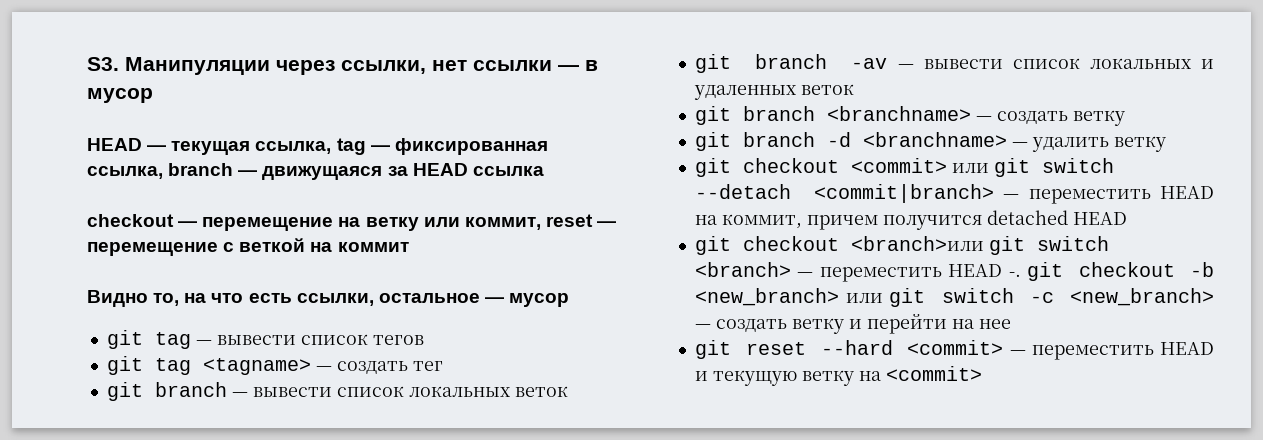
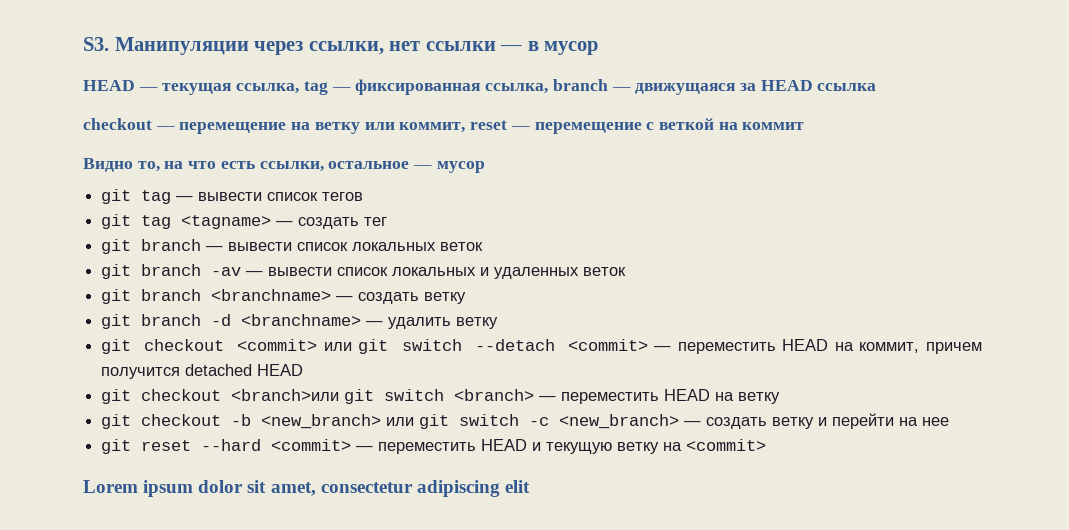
[813,184,994,203] <commit|branch> -> [567,339,648,351] <commit>
[1008,272,1021,277] -. -> [715,392,781,404] на ветку //
(982, 373) none -> [83,480,530,497] // Lorem ipsum dolor sit amet, consectetur adipiscing elit

